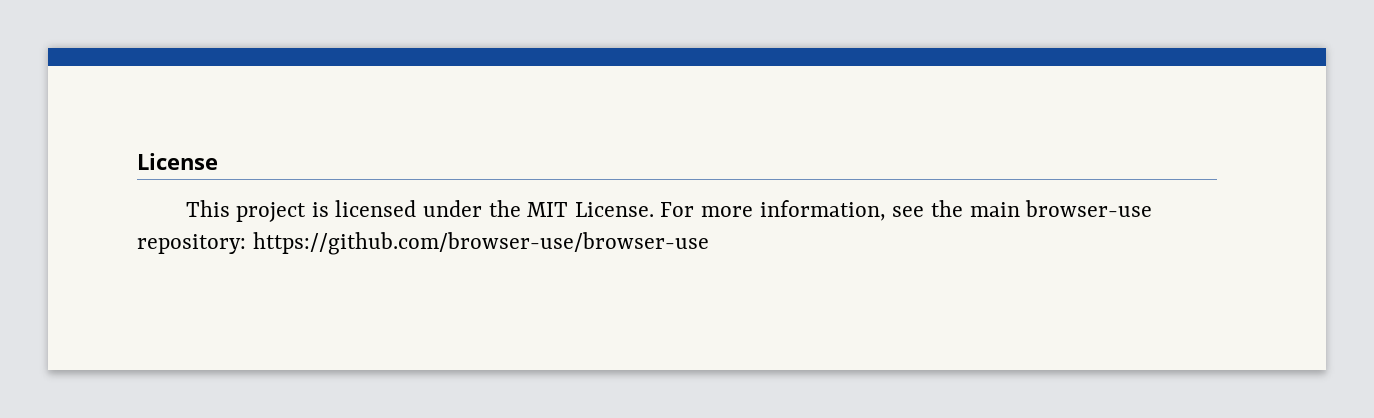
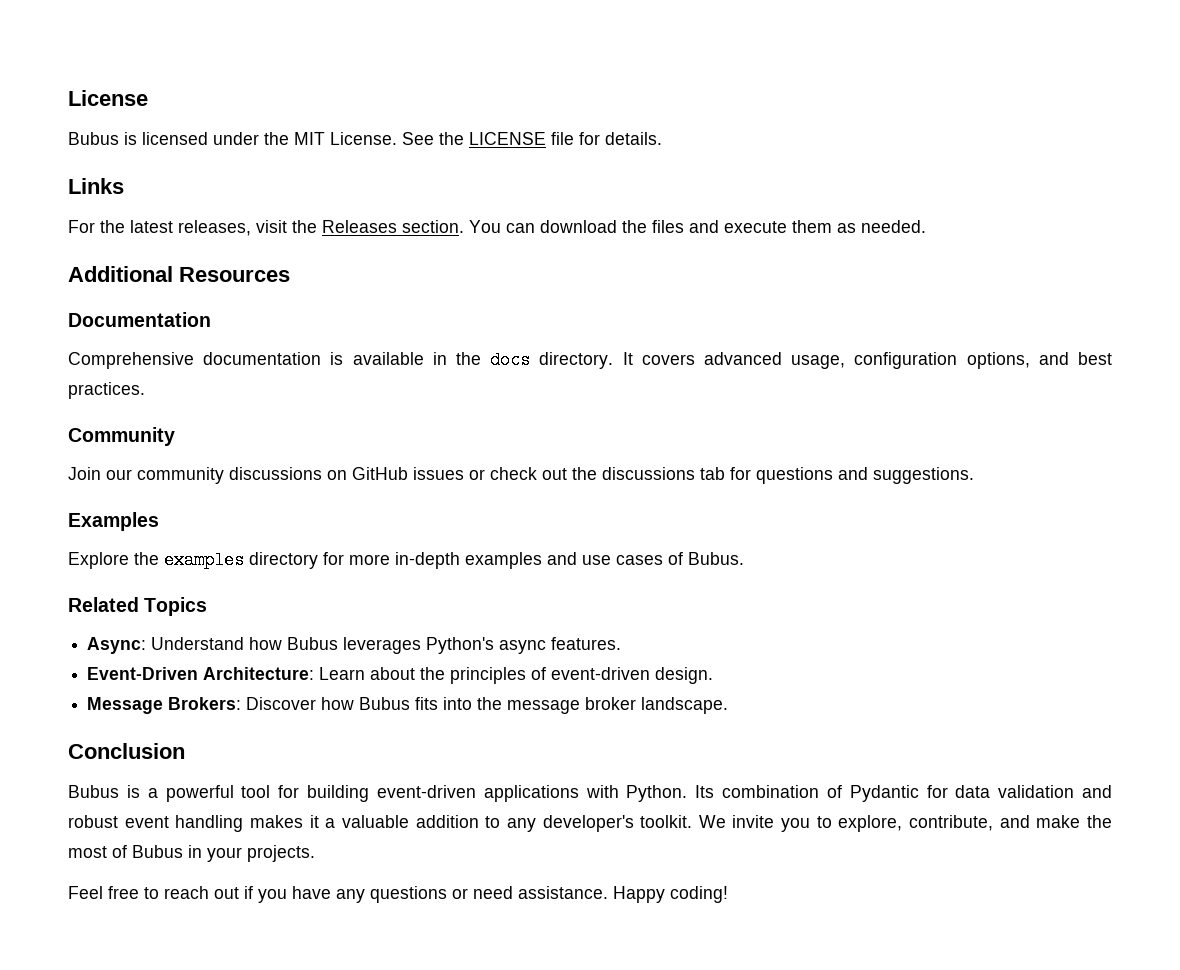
[185,200,307,222] This project -> [68,132,119,145] Bubus
[660,200,1153,221] [137,232,709,255] For more information, see the main browser-use repository: https://github.com/browser-use/browser-use -> [402,132,662,145] [68,178,124,194] [68,220,926,236] [68,266,290,282] [68,312,211,327] [68,351,1113,369] [68,382,145,399] [68,427,175,446] [68,467,974,484] [68,512,159,531] [68,551,744,569] [68,597,208,616] [87,637,622,654] [87,667,714,684] [87,697,729,714] [68,743,185,759] [68,785,1113,802] [68,815,1112,832] [68,845,315,862] [68,886,728,903] See the LICENSE file for details. // Links // For the latest releases, visit the Releases section. You can download the files and execute them as needed. // Additional Resources // Documentation // Comprehensive documentation is available in the docs directory. It covers advanced usage, configuration options, and best practices. // Community // Join our community discussions on GitHub issues or check out the discussions tab for questions and suggestions. // Examples // Explore the examples directory for more in-depth examples and use cases of Bubus. // Related Topics // Async: Understand how Bubus leverages Python's async features. // Event-Driven Architecture: Learn about the principles of event-driven design. // Message Brokers: Discover how Bubus fits into the message broker landscape. // Conclusion // Bubus is a powerful tool for building event-driven applications with Python. Its combination of Pydantic for data validation and robust event handling makes it a valuable addition to any developer's toolkit. We invite you to explore, contribute, and make the most of Bubus in your projects. // Feel free to reach out if you have any questions or need assistance. Happy coding!

